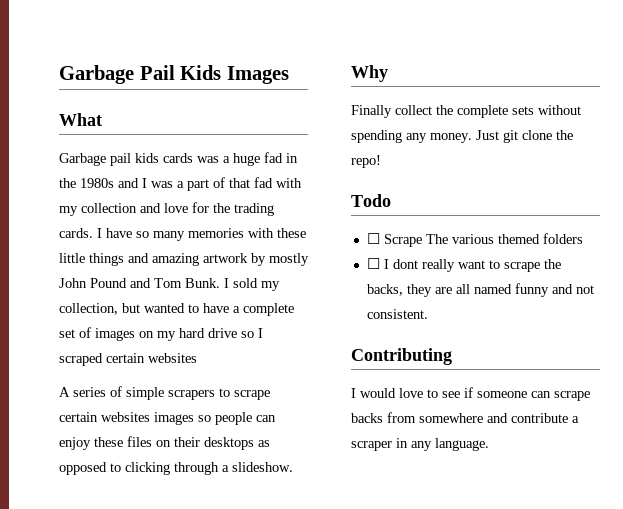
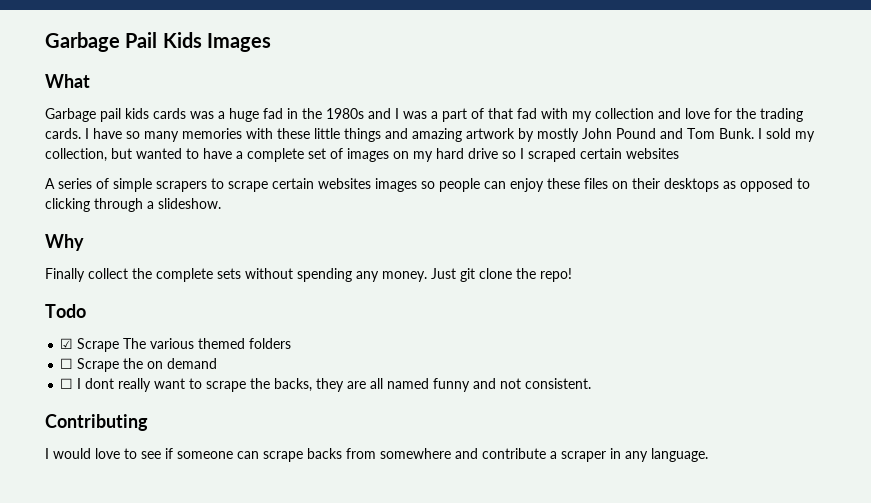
[366,233,380,244] ☐ -> [60,338,74,349] ☑
(583, 238) none -> [60,358,218,372] // ☐ Scrape the on demand

